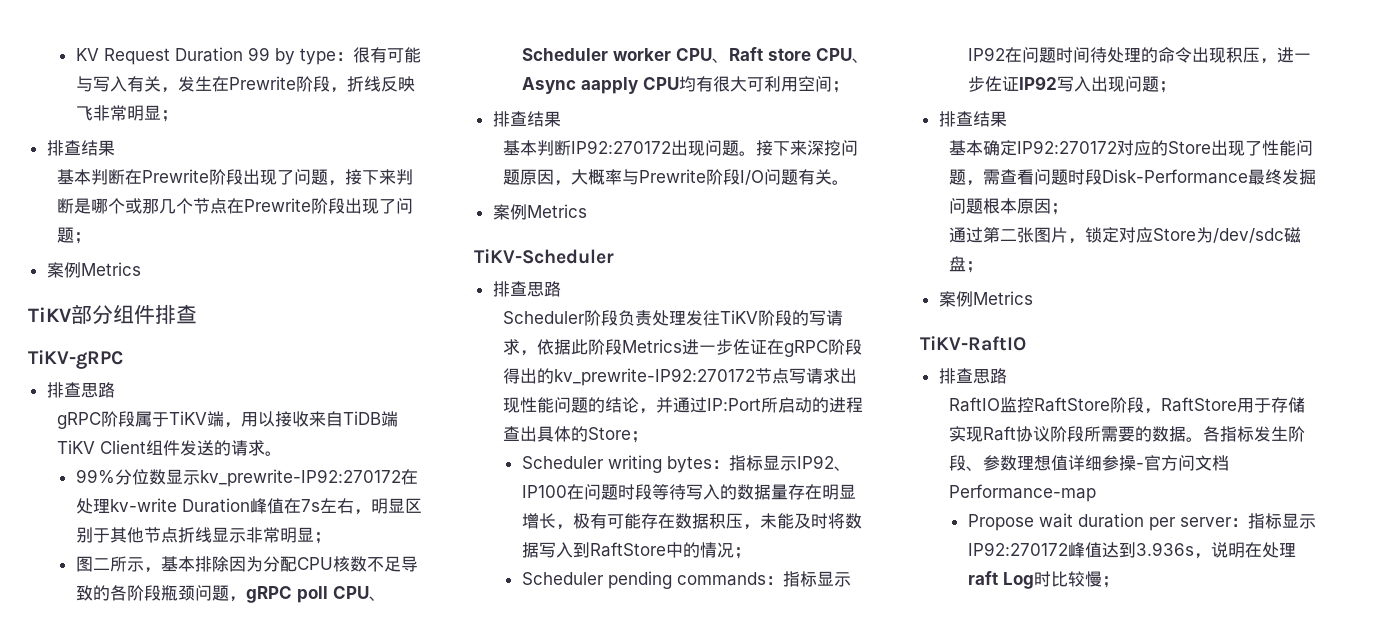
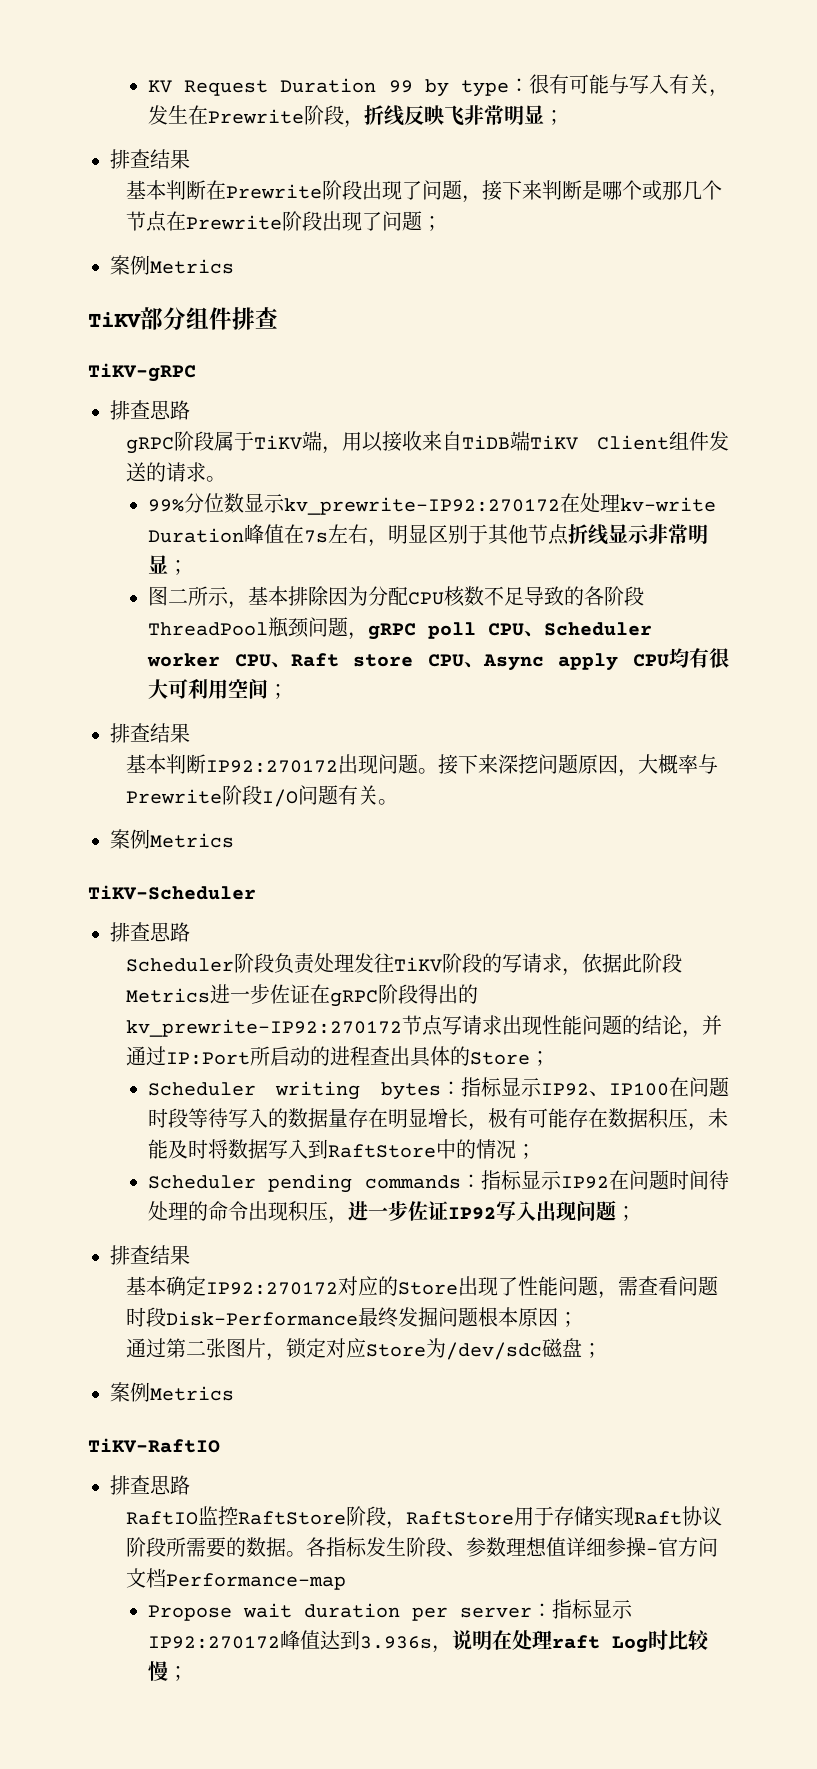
(161, 593) none -> [147,622,268,636] ThreadPool
[580,77,638,94] aapply -> [558,653,619,671] apply

